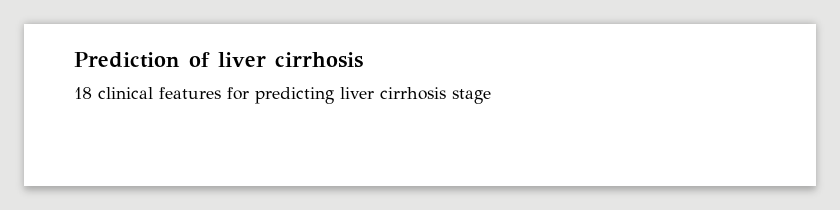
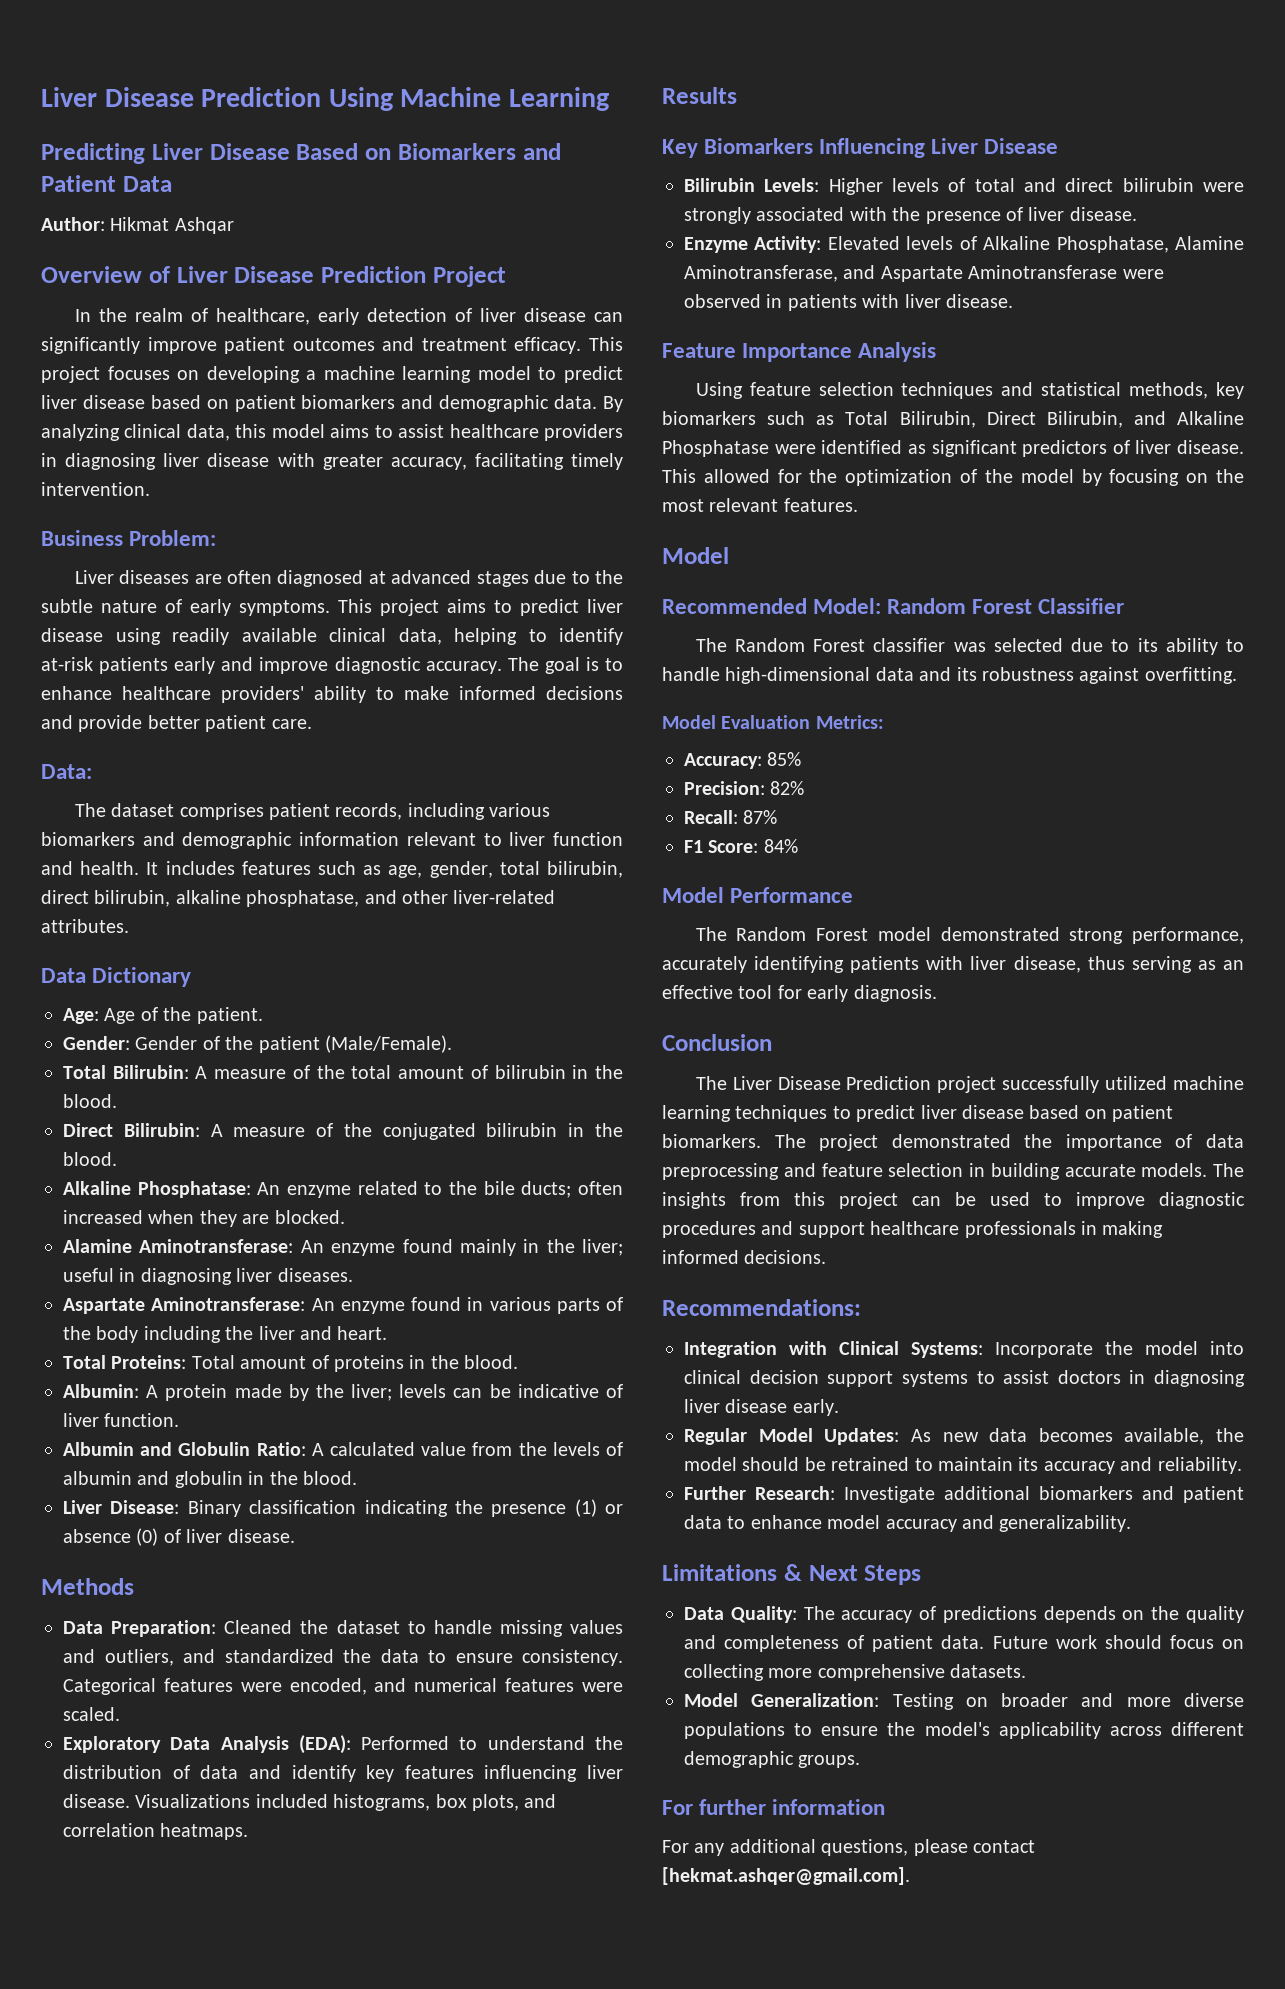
[74,52,363,68] [74,87,491,104] Prediction of liver cirrhosis // 18 clinical features for predicting liver cirrhosis stage -> [41,87,609,111] [41,143,561,164] [41,175,172,192] [41,217,234,234] [41,266,506,287] [74,308,623,325] [41,337,623,354] [41,366,623,383] [41,395,624,412] [41,424,623,441] [41,453,623,470] [41,482,150,496] [41,530,217,546] [74,570,624,587] [41,599,623,616] [41,628,623,645] [41,657,624,674] [41,686,623,703] [41,715,312,732] [41,764,92,779] [74,803,551,820] [41,832,623,849] [41,861,623,878] [41,890,556,907] [41,919,129,933] [41,967,192,987] [63,1007,263,1024] [63,1035,452,1053] [63,1065,624,1079] [63,1094,117,1108] [63,1123,623,1140] [63,1152,117,1166] [63,1181,624,1198] [63,1210,345,1227] [63,1239,623,1256] [63,1268,353,1285] [63,1297,623,1314] [63,1326,388,1343] [63,1355,519,1372] [63,1384,623,1401] [63,1413,180,1427] [63,1442,623,1456] [63,1471,357,1488] [63,1499,623,1517] [63,1528,295,1546] [41,1578,134,1595] [63,1620,623,1637] [63,1649,623,1666] [63,1678,623,1695] [63,1707,120,1721] [63,1735,623,1754] [63,1765,623,1782] [63,1794,557,1811] [63,1823,249,1840] [662,87,737,104] [662,138,1059,158] [684,178,1244,195] [684,207,1137,224] [684,236,1244,253] [684,265,1164,282] [684,294,1013,311] [662,342,937,362] [695,382,1244,399] [662,411,1244,428] [662,440,1244,457] [662,469,1244,486] [662,498,858,512] [662,547,729,564] [662,598,1125,614] [695,638,1244,655] [662,667,1237,684] [662,715,884,729] [684,752,802,769] [684,781,805,795] [684,810,778,824] [684,839,798,853] [662,887,854,903] [695,927,1244,944] [662,956,1244,973] [662,985,937,1002] [662,1034,772,1051] [695,1076,1244,1093] [662,1105,1174,1122] [662,1134,1244,1151] [662,1163,1244,1180] [662,1192,1245,1209] [662,1221,1164,1238] [662,1250,827,1264] [662,1299,861,1316] [684,1341,1244,1358] [684,1370,1245,1387] [684,1399,839,1416] [684,1428,1244,1445] [684,1457,1242,1474] [684,1486,1244,1503] [684,1515,1132,1532] [662,1564,922,1585] [684,1606,1244,1623] [684,1635,1244,1652] [684,1664,1027,1681] [684,1693,1244,1710] [684,1722,1244,1739] [684,1751,861,1768] [662,1799,886,1815] [662,1839,1035,1856] [662,1867,910,1885] Liver Disease Prediction Using Machine Learning // Predicting Liver Disease Based on Biomarkers and Patient Data // Author: Hikmat Ashqar // Overview of Liver Disease Prediction Project // In the realm of healthcare, early detection of liver disease can significantly improve patient outcomes and treatment efficacy. This project focuses on developing a machine learning model to predict liver disease based on patient biomarkers and demographic data. By analyzing clinical data, this model aims to assist healthcare providers in diagnosing liver disease with greater accuracy, facilitating timely intervention. // Business Problem: // Liver diseases are often diagnosed at advanced stages due to the subtle nature of early symptoms. This project aims to predict liver disease using readily available clinical data, helping to identify at-risk patients early and improve diagnostic accuracy. The goal is to enhance healthcare providers' ability to make informed decisions and provide better patient care. // Data: // The dataset comprises patient records, including various biomarkers and demographic information relevant to liver function and health. It includes features such as age, gender, total bilirubin, direct bilirubin, alkaline phosphatase, and other liver-related attributes. // Data Dictionary // Age: Age of the patient. // Gender: Gender of the patient (Male/Female). // Total Bilirubin: A measure of the total amount of bilirubin in the blood. // Direct Bilirubin: A measure of the conjugated bilirubin in the blood. // Alkaline Phosphatase: An enzyme related to the bile ducts; often increased when they are blocked. // Alamine Aminotransferase: An enzyme found mainly in the liver; useful in diagnosing liver diseases. // Aspartate Aminotransferase: An enzyme found in various parts of the body including the liver and heart. // Total Proteins: Total amount of proteins in the blood. // Albumin: A protein made by the liver; levels can be indicative of liver function. // Albumin and Globulin Ratio: A calculated value from the levels of albumin and globulin in the blood. // Liver Disease: Binary classification indicating the presence (1) or absence (0) of liver disease. // Methods // Data Preparation: Cleaned the dataset to handle missing values and outliers, and standardized the data to ensure consistency. Categorical features were encoded, and numerical features were scaled. // Exploratory Data Analysis (EDA): Performed to understand the distribution of data and identify key features influencing liver disease. Visualizations included histograms, box plots, and correlation heatmaps. // Results // Key Biomarkers Influencing Liver Disease // Bilirubin Levels: Higher levels of total and direct bilirubin were strongly associated with the presence of liver disease. // Enzyme Activity: Elevated levels of Alkaline Phosphatase, Alamine Aminotransferase, and Aspartate Aminotransferase were observed in patients with liver disease. // Feature Importance Analysis // Using feature selection techniques and statistical methods, key biomarkers such as Total Bilirubin, Direct Bilirubin, and Alkaline Phosphatase were identified as significant predictors of liver disease. This allowed for the optimization of the model by focusing on the most relevant features. // Model // Recommended Model: Random Forest Classifier // The Random Forest classifier was selected due to its ability to handle high-dimensional data and its robustness against overfitting. // Model Evaluation Metrics: // Accuracy: 85% // Precision: 82% // Recall: 87% // F1 Score: 84% // Model Performance // The Random Forest model demonstrated strong performance, accurately identifying patients with liver disease, thus serving as an effective tool for early diagnosis. // Conclusion // The Liver Disease Prediction project successfully utilized machine learning techniques to predict liver disease based on patient biomarkers. The project demonstrated the importance of data preprocessing and feature selection in building accurate models. The insights from this project can be used to improve diagnostic procedures and support healthcare professionals in making informed decisions. // Recommendations: // Integration with Clinical Systems: Incorporate the model into clinical decision support systems to assist doctors in diagnosing liver disease early. // Regular Model Updates: As new data becomes available, the model should be retrained to maintain its accuracy and reliability. // Further Research: Investigate additional biomarkers and patient data to enhance model accuracy and generalizability. // Limitations & Next Steps // Data Quality: The accuracy of predictions depends on the quality and completeness of patient data. Future work should focus on collecting more comprehensive datasets. // Model Generalization: Testing on broader and more diverse populations to ensure the model's applicability across different demographic groups. // For further information // For any additional questions, please contact [hekmat.ashqer@gmail.com].

